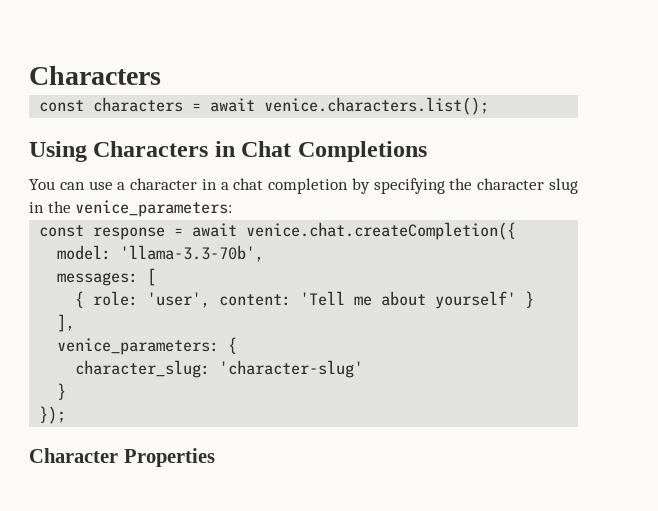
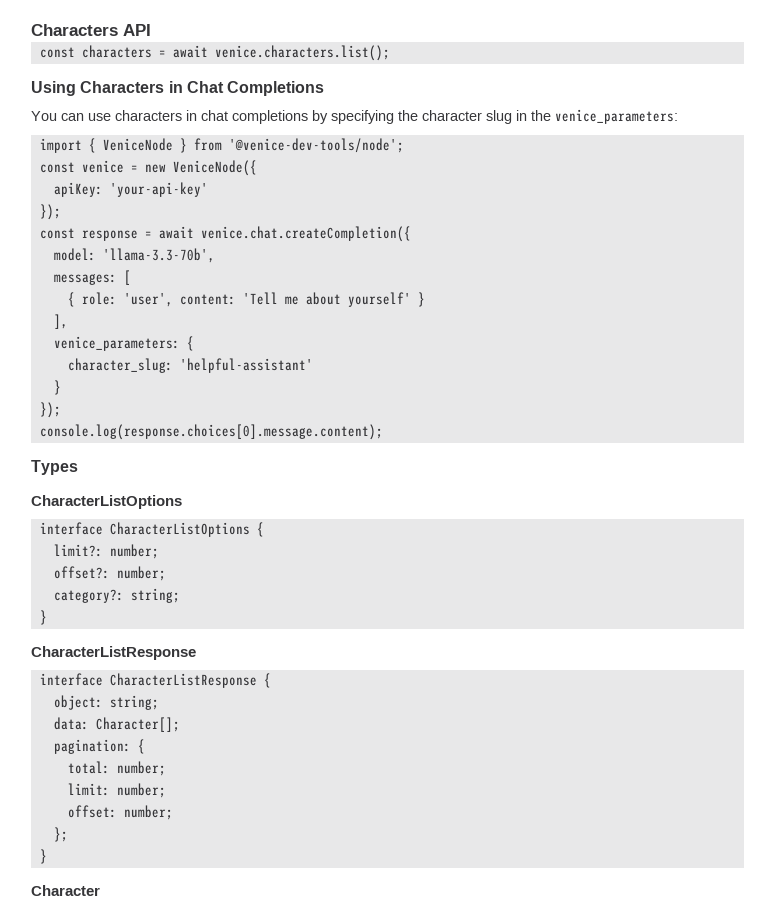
[29,66,161,85] Characters -> [31,24,151,36] Characters API
[117,178,349,194] a character in a chat completion -> [115,110,308,124] characters in chat completions
(233, 208) none -> [39,138,404,153] [39,160,257,176] [53,182,208,197] [39,204,61,220] // import { VeniceNode } from '@venice-dev-tools/node'; // const venice = new VeniceNode({ // apiKey: 'your-api-key' // });
[219,360,364,378] 'character-slug' -> [179,358,313,373] 'helpful-assistant'
(67, 415) none -> [39,424,383,440] [31,460,78,475] [31,495,182,509] [39,522,264,537] [53,544,159,559] [53,566,166,581] [53,588,180,603] [39,610,47,625] [31,646,196,660] [39,673,271,688] [53,695,159,710] [53,717,180,732] [53,739,145,754] [67,761,166,776] [67,783,166,798] [67,805,173,820] [53,827,68,842] [39,849,47,864] // console.log(response.choices[0].message.content); // Types // CharacterListOptions // interface CharacterListOptions { // limit?: number; // offset?: number; // category?: string; // } // CharacterListResponse // interface CharacterListResponse { // object: string; // data: Character[]; // pagination: { // total: number; // limit: number; // offset: number; // }; // }
[123,448,215,467] Properties -> (100, 890) none

